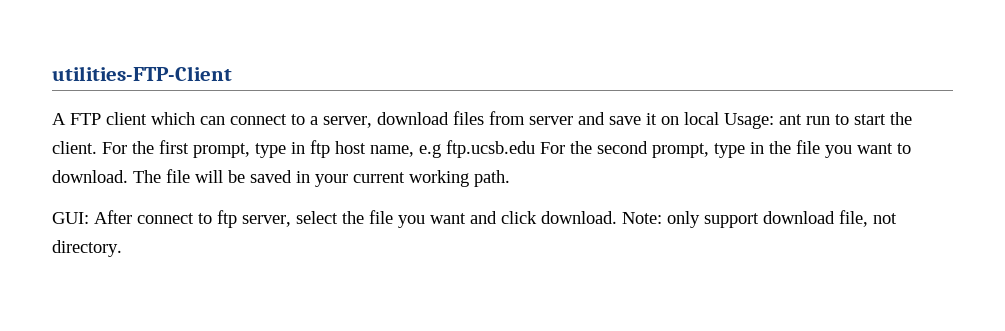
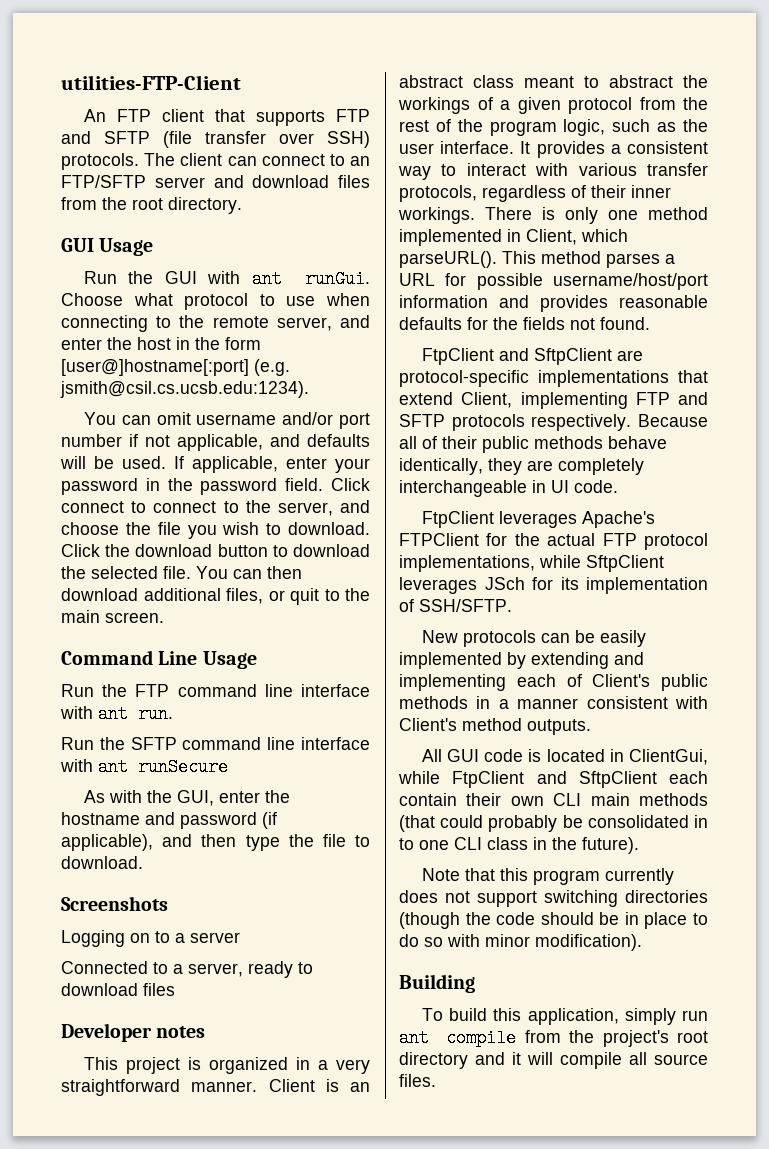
[52,113,66,125] A -> [83,109,106,122] An
[151,111,912,129] [52,140,911,158] [52,169,510,187] [52,210,897,228] [52,240,122,257] which can connect to a server, download files from server and save it on local Usage: ant run to start the client. For the first prompt, type in ftp host name, e.g ftp.ucsb.edu For the second prompt, type in the file you want to download. The file will be saved in your current working path. // GUI: After connect to ftp server, select the file you want and click download. Note: only support download file, not directory. -> [214,109,370,126] [61,131,370,148] [61,153,370,170] [61,175,370,188] [61,197,242,214] [61,238,154,256] [83,270,370,288] [61,293,370,310] [61,315,370,332] [61,337,261,350] [61,359,290,376] [60,381,309,398] [83,412,370,429] [61,434,370,451] [60,456,370,473] [61,478,371,495] [61,500,370,516] [61,522,370,539] [61,544,370,557] [61,566,302,579] [61,588,370,605] [61,610,164,623] [61,650,257,669] [61,684,370,697] [60,705,173,723] [61,737,370,750] [60,758,228,776] [83,790,290,806] [61,812,277,829] [61,834,370,851] [61,856,143,869] [61,896,168,911] [61,930,240,947] [61,961,313,978] [61,983,175,996] [61,1023,206,1042] [83,1057,370,1074] [61,1079,370,1096] [399,75,708,88] [398,97,708,114] [399,119,708,136] [399,141,708,158] [398,163,708,180] [399,185,671,202] [398,207,708,224] [399,229,628,246] [399,251,675,268] [399,273,708,290] [399,295,708,312] [399,317,650,330] [421,348,643,365] [399,370,708,387] [399,392,708,409] [399,414,708,431] [399,436,667,453] [399,458,644,475] [399,480,618,497] [421,511,655,528] [399,533,708,550] [399,555,664,572] [399,577,708,594] [399,599,512,612] [421,630,646,647] [399,652,644,669] [399,674,708,691] [399,696,708,709] [399,718,591,735] [421,749,708,765] [398,771,708,788] [399,793,708,806] [399,815,708,832] [399,837,639,854] [421,868,674,885] [399,890,708,907] [399,912,708,929] [399,934,642,951] [399,974,475,993] [421,1008,708,1025] [399,1029,708,1047] [399,1052,708,1069] [399,1074,436,1087] that supports FTP and SFTP (file transfer over SSH) protocols. The client can connect to an FTP/SFTP server and download files from the root directory. // GUI Usage // Run the GUI with ant runGui. Choose what protocol to use when connecting to the remote server, and enter the host in the form [user@]hostname[:port] (e.g. jsmith@csil.cs.ucsb.edu:1234). // You can omit username and/or port number if not applicable, and defaults will be used. If applicable, enter your password in the password field. Click connect to connect to the server, and choose the file you wish to download. Click the download button to download the selected file. You can then download additional files, or quit to the main screen. // Command Line Usage // Run the FTP command line interface with ant run. // Run the SFTP command line interface with ant runSecure // As with the GUI, enter the hostname and password (if applicable), and then type the file to download. // Screenshots // Logging on to a server // Connected to a server, ready to download files // Developer notes // This project is organized in a very straightforward manner. Client is an abstract class meant to abstract the workings of a given protocol from the rest of the program logic, such as the user interface. It provides a consistent way to interact with various transfer protocols, regardless of their inner workings. There is only one method implemented in Client, which parseURL(). This method parses a URL for possible username/host/port information and provides reasonable defaults for the fields not found. // FtpClient and SftpClient are protocol-specific implementations that extend Client, implementing FTP and SFTP protocols respectively. Because all of their public methods behave identically, they are completely interchangeable in UI code. // FtpClient leverages Apache's FTPClient for the actual FTP protocol implementations, while SftpClient leverages JSch for its implementation of SSH/SFTP. // New protocols can be easily implemented by extending and implementing each of Client's public methods in a manner consistent with Client's method outputs. // All GUI code is located in ClientGui, while FtpClient and SftpClient each contain their own CLI main methods (that could probably be consolidated in to one CLI class in the future). // Note that this program currently does not support switching directories (though the code should be in place to do so with minor modification). // Building // To build this application, simply run ant compile from the project's root directory and it will compile all source files.

